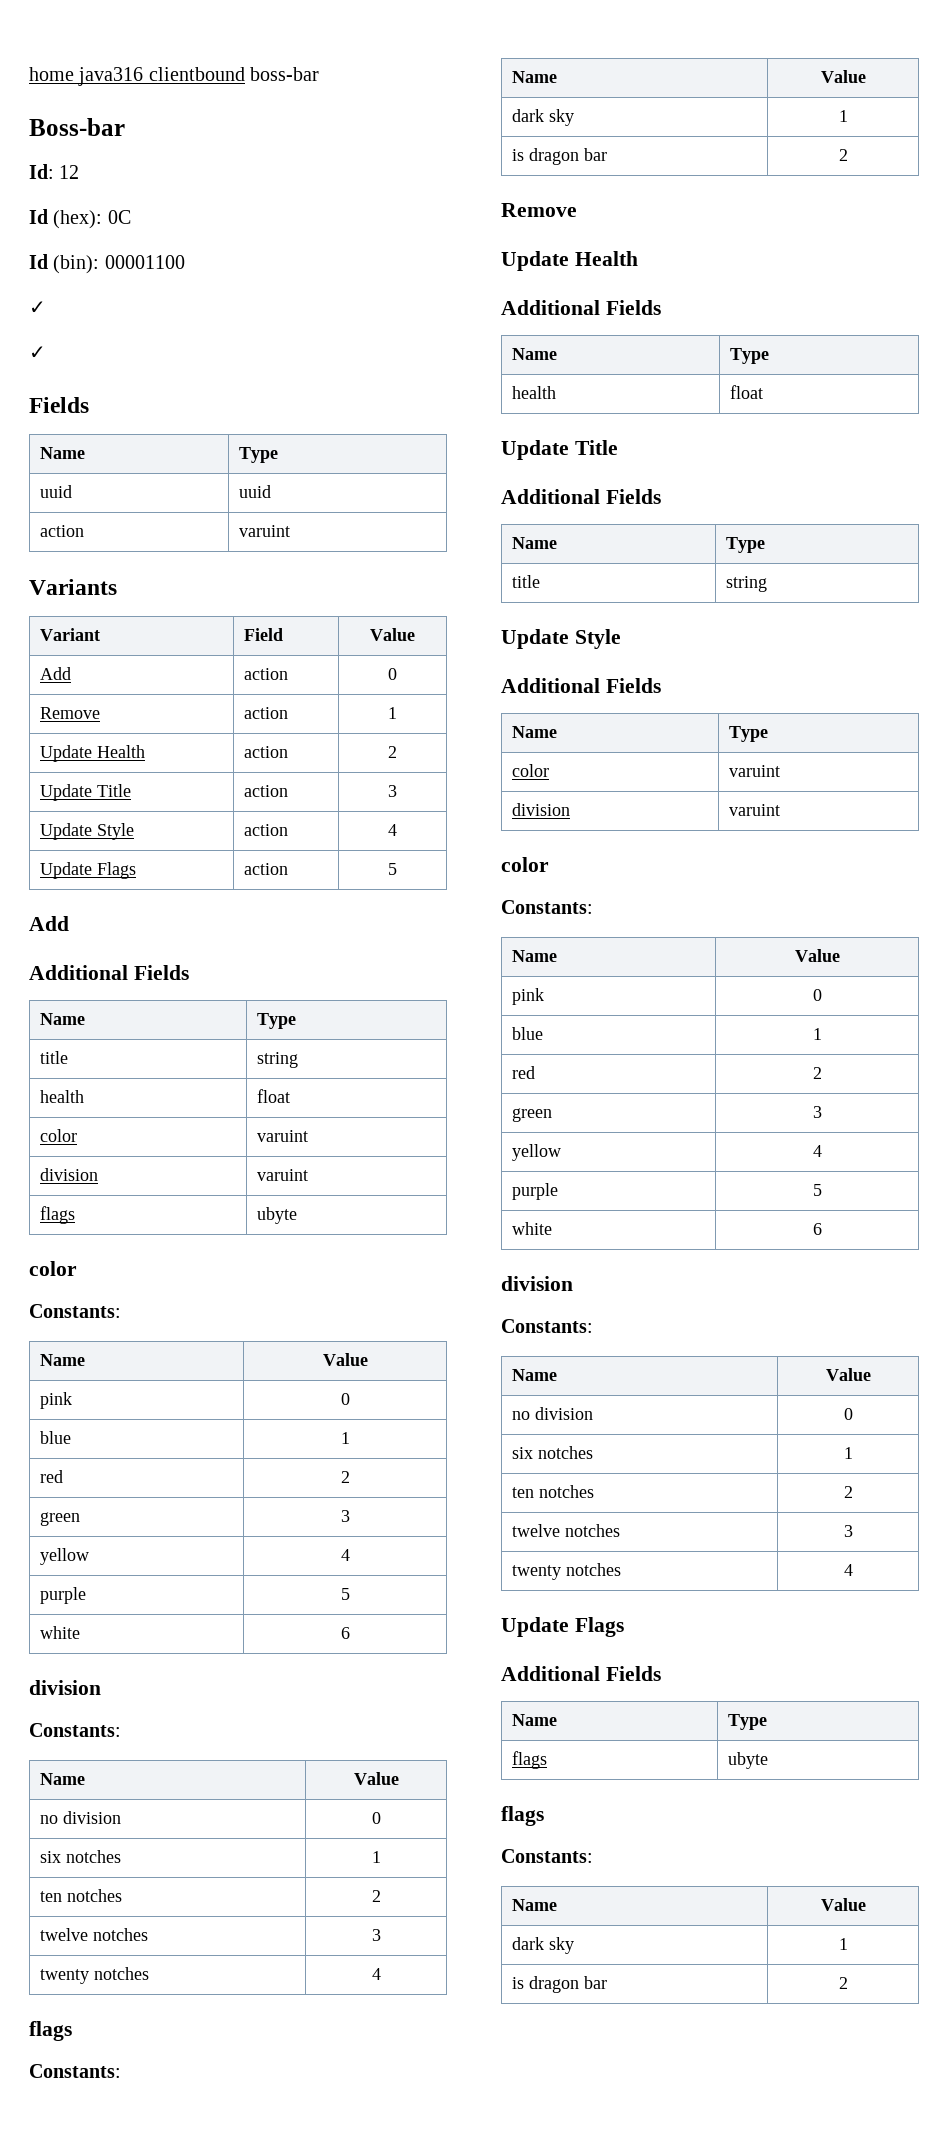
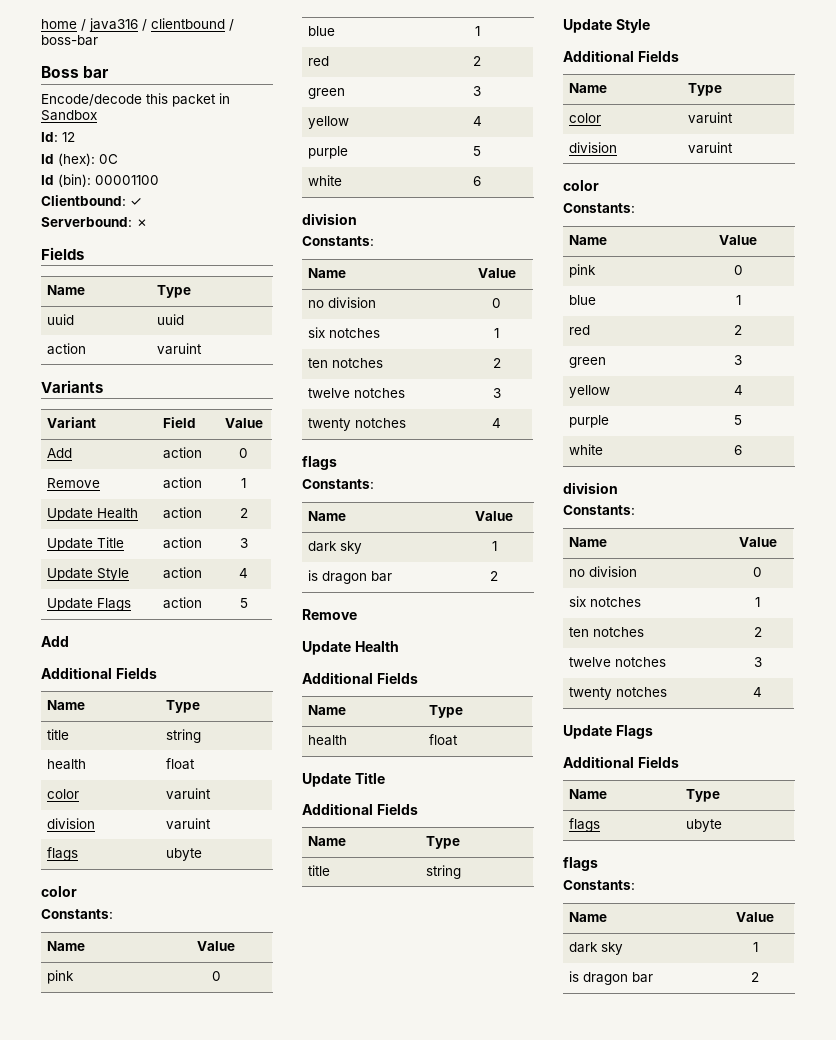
[78,67,320,86] [29,118,125,136] java316 clientbound boss-bar // Boss-bar -> [81,18,234,32] [41,35,98,46] [41,66,110,78] [41,93,230,107] [41,110,97,121] / java316 / clientbound / boss-bar // Boss bar // Encode/decode this packet in Sandbox
[29,301,46,314] [29,346,46,359] ✓ // ✓ -> [41,195,142,206] [41,217,148,227] Clientbound: ✓ // Serverbound: ✗

